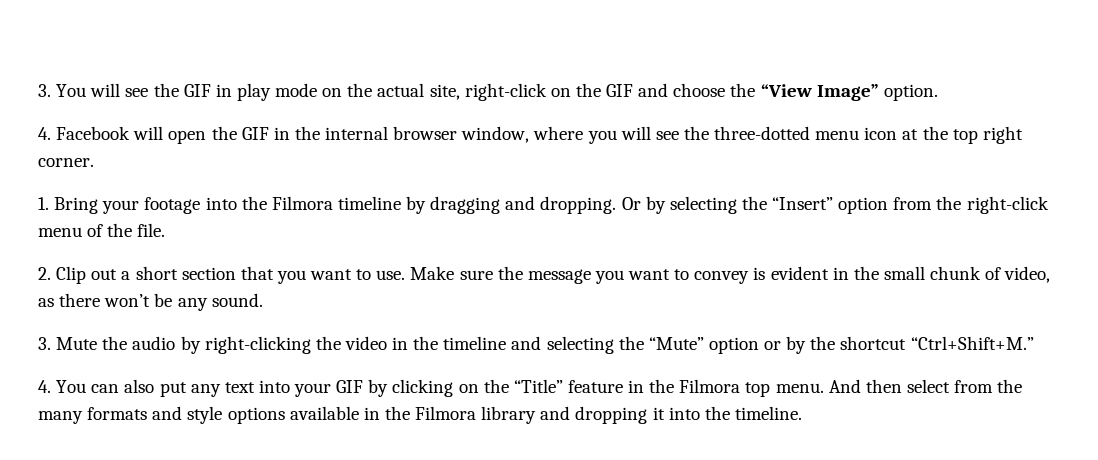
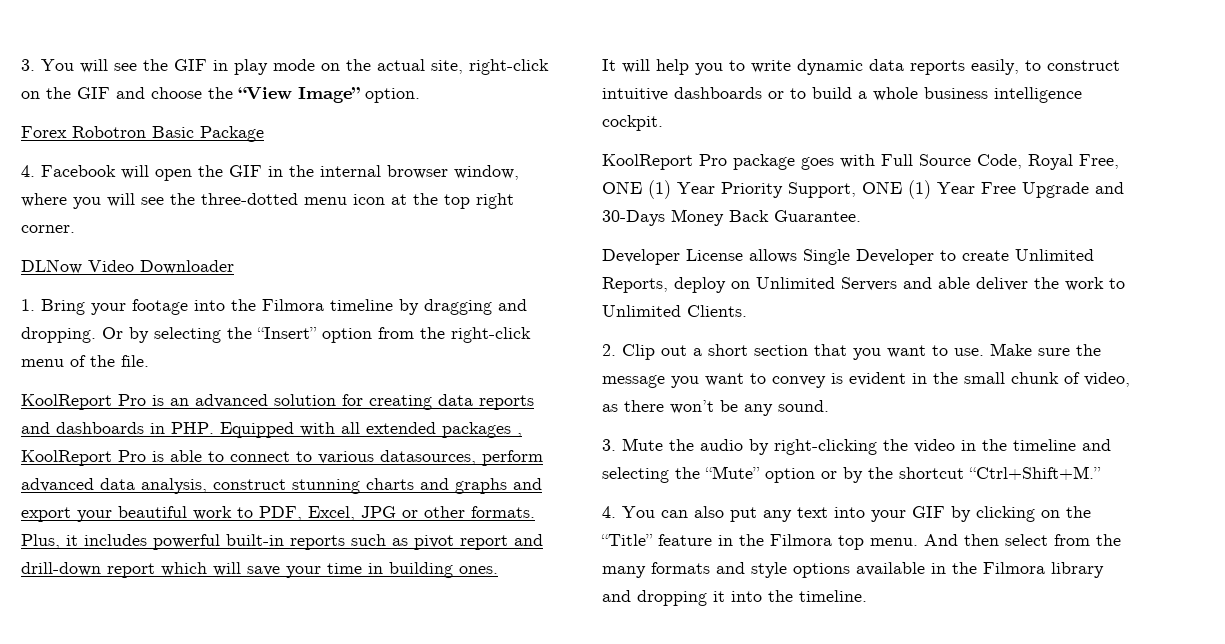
(938, 92) none -> [21,126,264,142] // Forex Robotron Basic Package
(94, 162) none -> [21,259,234,274] // DLNow Video Downloader
(166, 230) none -> [21,394,534,410] [21,422,522,438] [21,450,543,466] [21,478,542,494] [21,506,535,522] [21,534,543,550] [21,562,498,578] [602,59,1120,75] [602,87,1082,103] [602,115,663,131] [602,154,1119,170] [602,180,1124,199] [602,209,861,226] [602,249,1094,265] [602,277,1125,293] [602,305,747,317] // KoolReport Pro is an advanced solution for creating data reports and dashboards in PHP. Equipped with all extended packages , KoolReport Pro is able to connect to various datasources, perform advanced data analysis, construct stunning charts and graphs and export your beautiful work to PDF, Excel, JPG or other formats. Plus, it includes powerful built-in reports such as pivot report and drill-down report which will save your time in building ones. // It will help you to write dynamic data reports easily, to construct intuitive dashboards or to build a whole business intelligence cockpit. // KoolReport Pro package goes with Full Source Code, Royal Free, ONE (1) Year Priority Support, ONE (1) Year Free Upgrade and 30-Days Money Back Guarantee. // Developer License allows Single Developer to create Unlimited Reports, deploy on Unlimited Servers and able deliver the work to Unlimited Clients.

